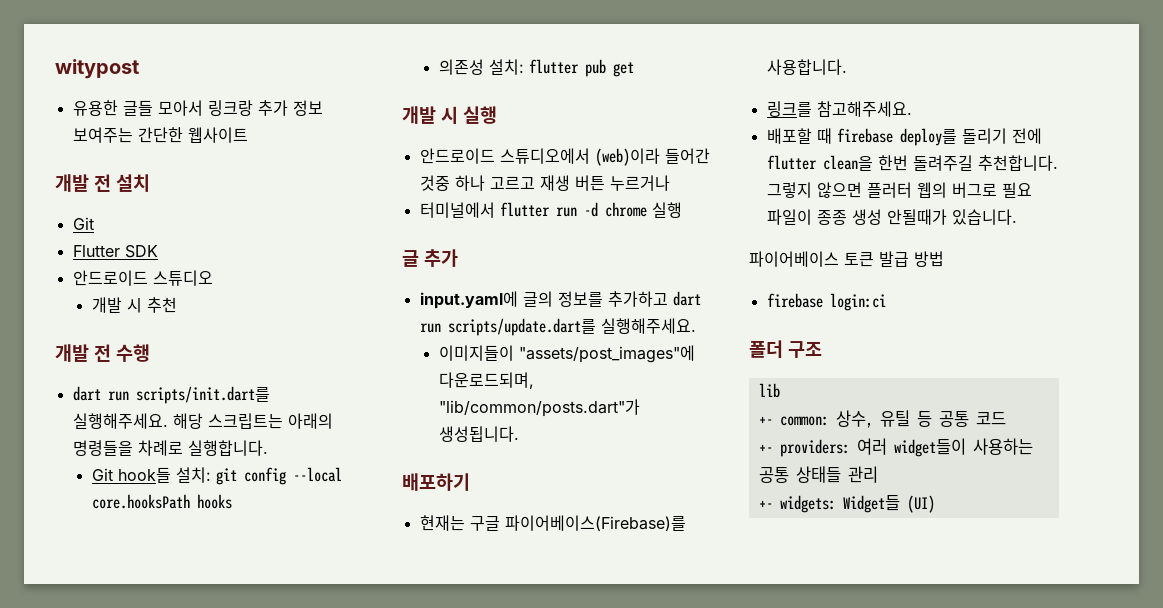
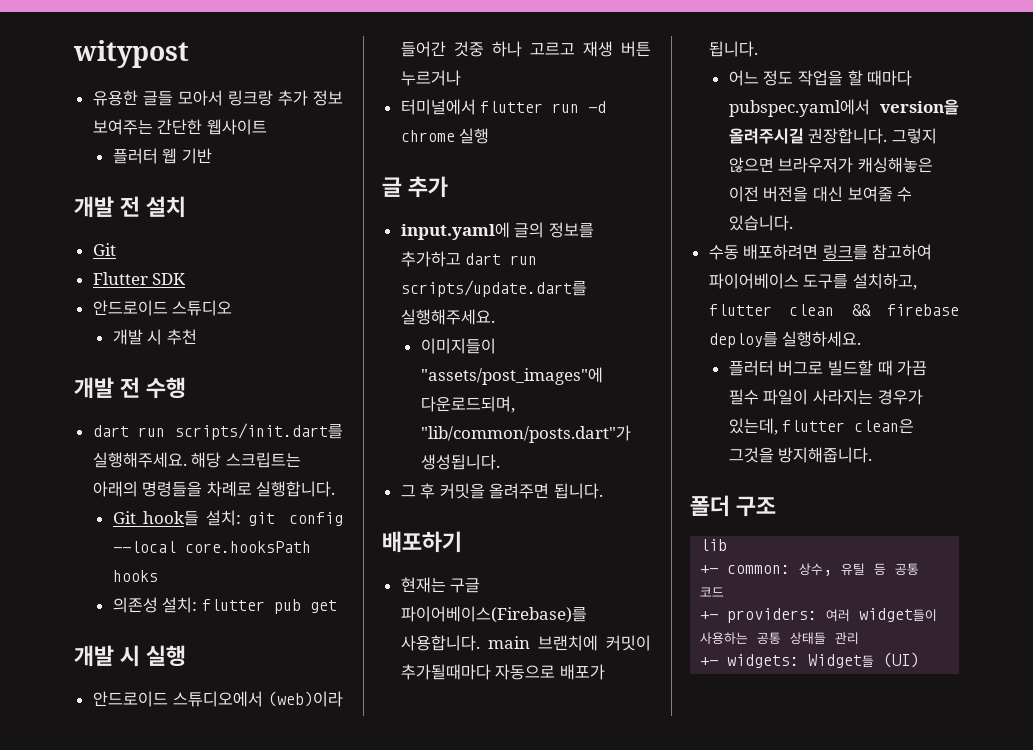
(248, 135) none -> [112,148,212,164] // 플러터 웹 기반
(519, 434) none -> [400,483,604,499] // 그 후 커밋을 올려주면 됩니다.
[766,101,912,117] [766,128,1042,146] [766,155,1058,171] [766,182,1032,198] [766,209,1017,225] [749,251,944,267] [766,293,886,311] // 링크를 참고해주세요. // 배포할 때 firebase deploy를 돌리기 전에 flutter clean을 한번 돌려주길 추천합니다. 그렇지 않으면 플러터 웹의 버그로 필요 파일이 종종 생성 안될때가 있습니다. // 파이어베이스 토큰 발급 방법 // firebase login:ci -> [487,635,651,651] [400,664,605,680] [708,41,758,57] [728,70,913,86] [728,99,959,117] [728,128,937,144] [728,157,933,173] [728,186,913,202] [728,215,793,231] [708,244,933,260] [708,273,917,290] [708,304,959,316] [708,331,862,348] [728,360,928,376] [728,389,923,405] [728,418,915,435] [728,447,873,463] main 브랜치에 커밋이 추가될때마다 자동으로 배포가 됩니다. // 어느 정도 작업을 할 때마다 pubspec.yaml에서 version을 올려주시길 권장합니다. 그렇지 않으면 브라우저가 캐싱해놓은 이전 버전을 대신 보여줄 수 있습니다. // 수동 배포하려면 링크를 참고하여 파이어베이스 도구를 설치하고, flutter clean && firebase deploy를 실행하세요. // 플러터 버그로 빌드할 때 가끔 필수 파일이 사라지는 경우가 있는데, flutter clean은 그것을 방지해줍니다.

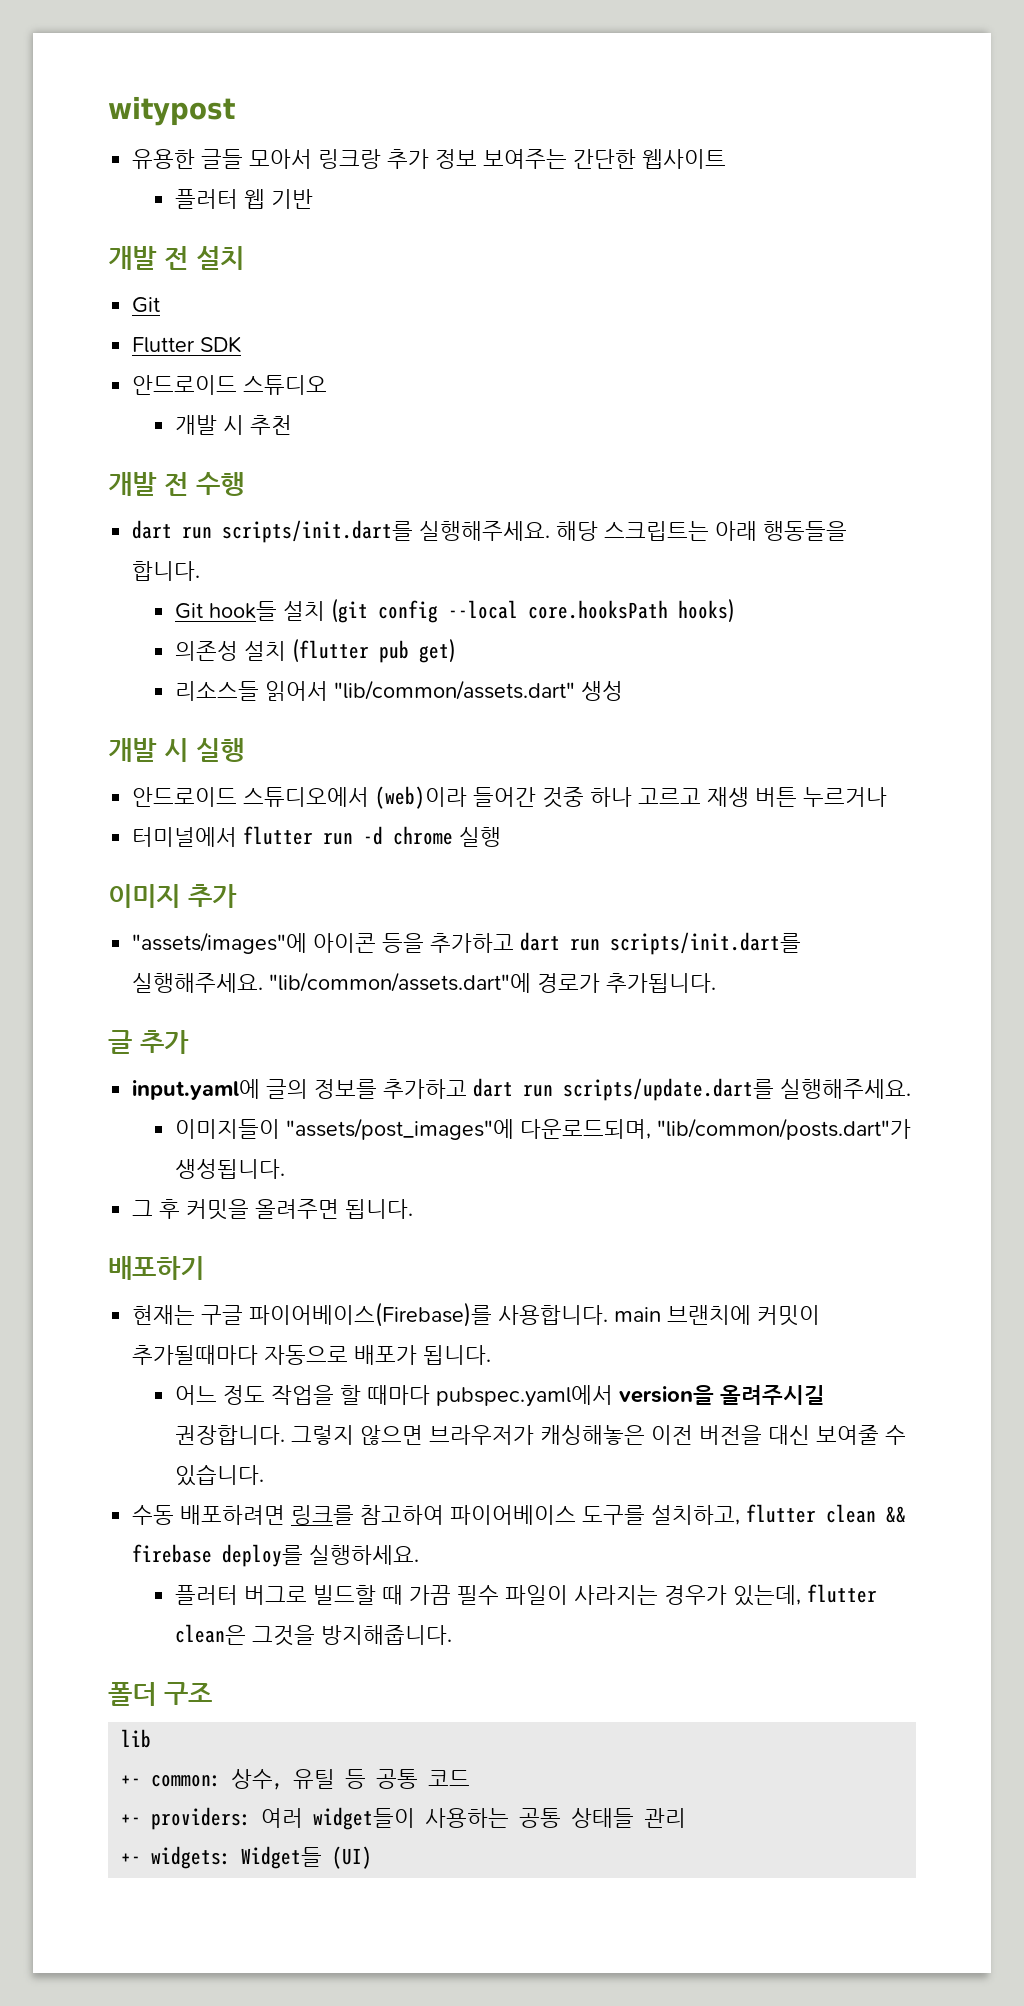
[92,481,336,497] 아래의 명령들을 차례로 실행합니다. -> [715,521,848,541] [132,561,201,581] 아래 행동들을 합니다.
[205,510,276,526] 설치: git -> [282,598,368,623] 설치 (git
[112,570,158,582] hooks -> [677,598,735,623] hooks)
[162,597,337,614] 설치: flutter pub get -> [243,638,456,663] [174,680,623,701] 설치 (flutter pub get) // 리소스들 읽어서 "lib/common/assets.dart" 생성
(490, 136) none -> [108,884,237,908] [132,932,802,955] [132,972,717,993] // 이미지 추가 // "assets/images"에 아이콘 등을 추가하고 dart run scripts/init.dart를 실행해주세요. "lib/common/assets.dart"에 경로가 추가됩니다.

